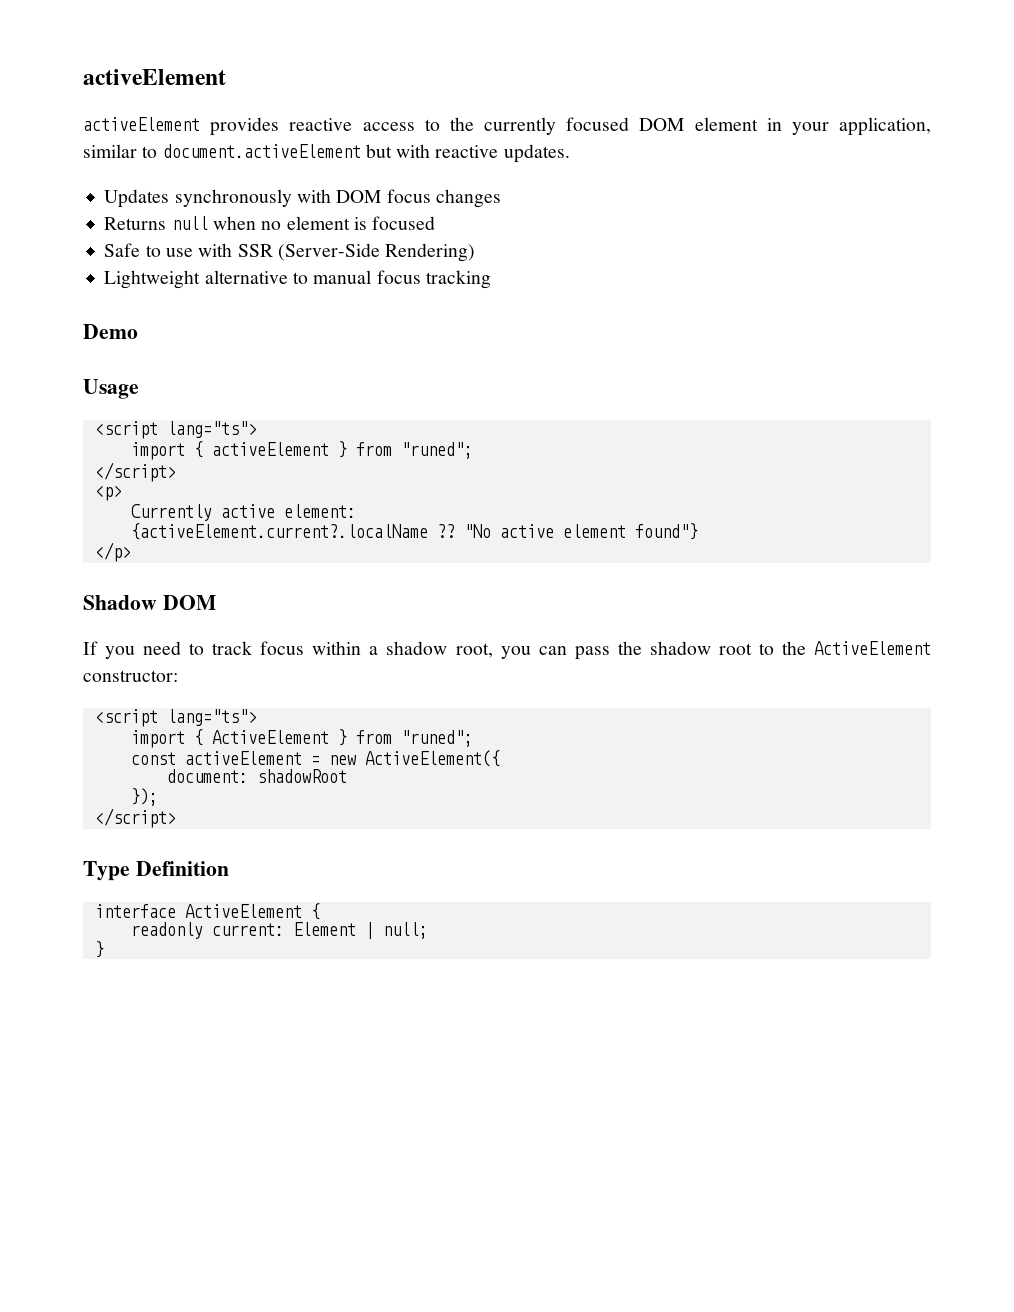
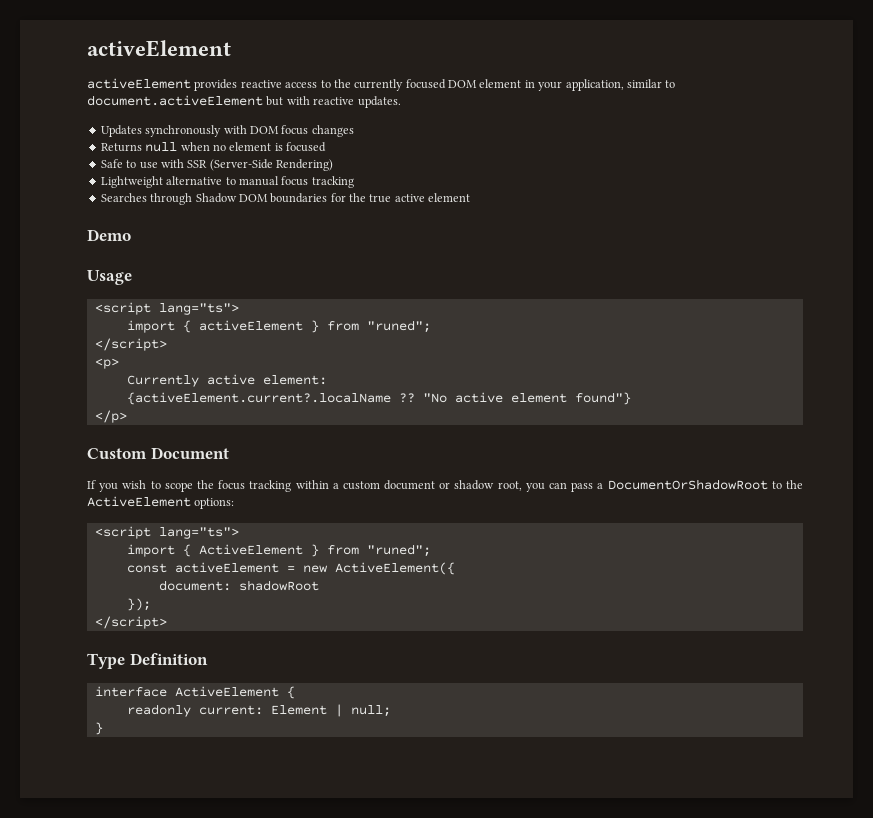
(491, 279) none -> [100,193,471,205] // Searches through Shadow DOM boundaries for the true active element
[83,595,216,610] Shadow DOM -> [87,447,229,459] Custom Document
[143,641,379,655] need to track focus within a -> [122,480,451,492] wish to scope the focus tracking within a custom document or
[617,641,752,655] the shadow root -> [597,479,768,490] a DocumentOrShadowRoot
[83,670,178,682] constructor: -> [194,498,235,509] options:

